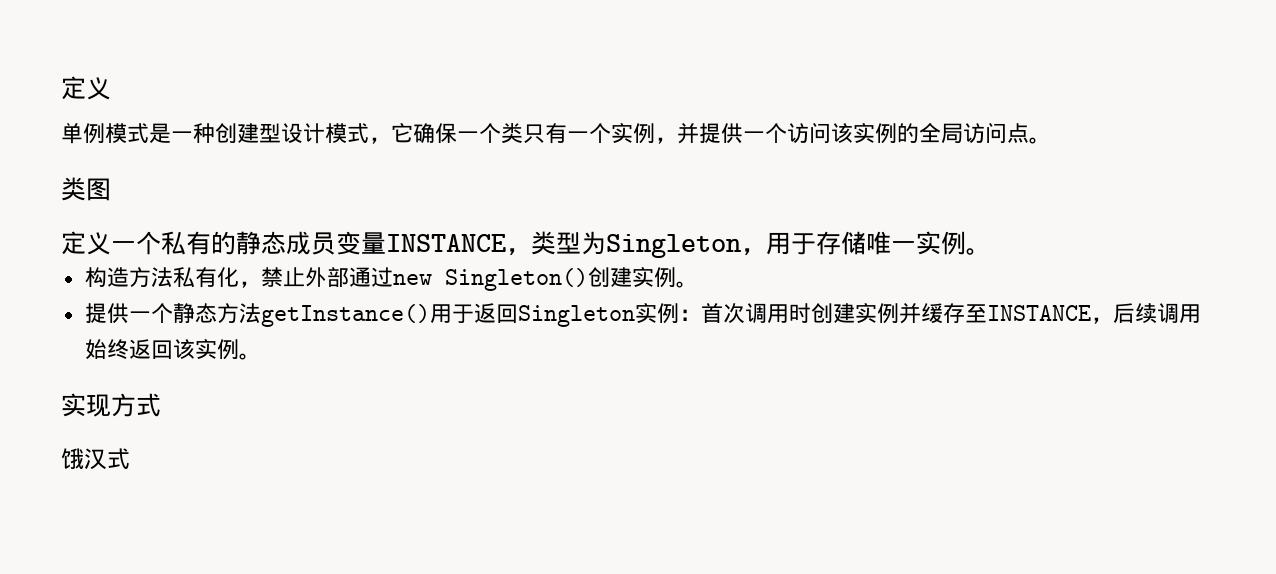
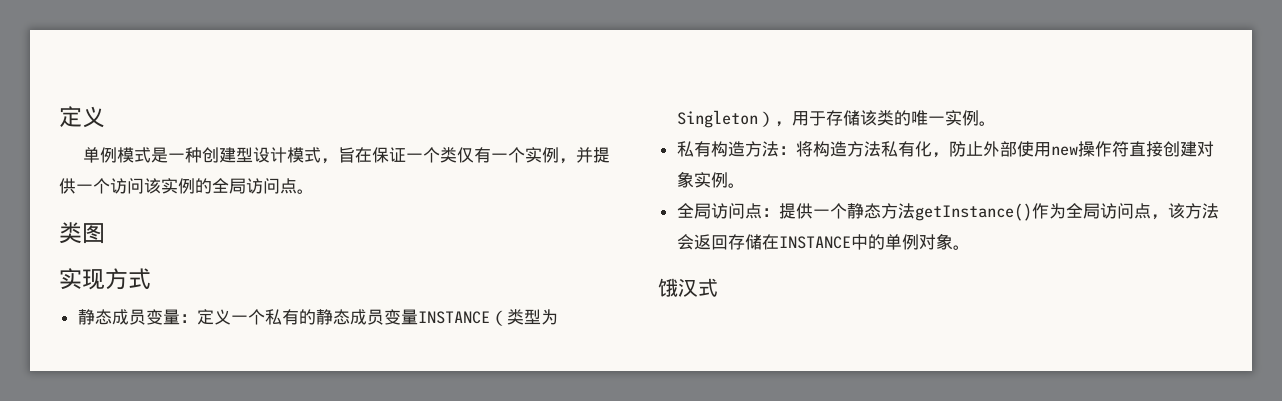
[391,123,545,143] 它确保一个类只 -> [337,147,474,163] 旨在保证一个类仅
(111, 189) none -> [59,268,151,290] [77,309,197,325] 实现方式 // 静态成员变量：
[506,248,531,256] ， -> [489,310,507,326] （
(742, 246) none -> [757,111,775,127] ）
(866, 243) none -> [859,110,911,126] 该类的
[84,267,698,291] 构造方法私有化，禁止外部通过new Singleton()创建实例。 // -> [676,141,1214,158] [676,171,745,188] [676,203,779,219] 私有构造方法：将构造方法私有化，防止外部使用new操作符直接创建对象实例。 // 全局访问点：
[429,303,1201,327] [84,339,261,360] [61,393,161,417] 用于返回Singleton实例：首次调用时创建实例并缓存至INSTANCE，后续调用始终返回该实例。 // 实现方式 -> [1031,203,1219,220] [676,233,970,250] 作为全局访问点，该方法会返回存储在INSTANCE中的单例对象。

